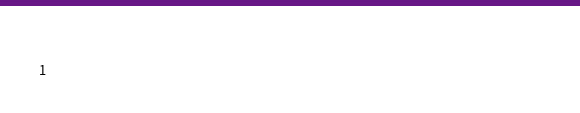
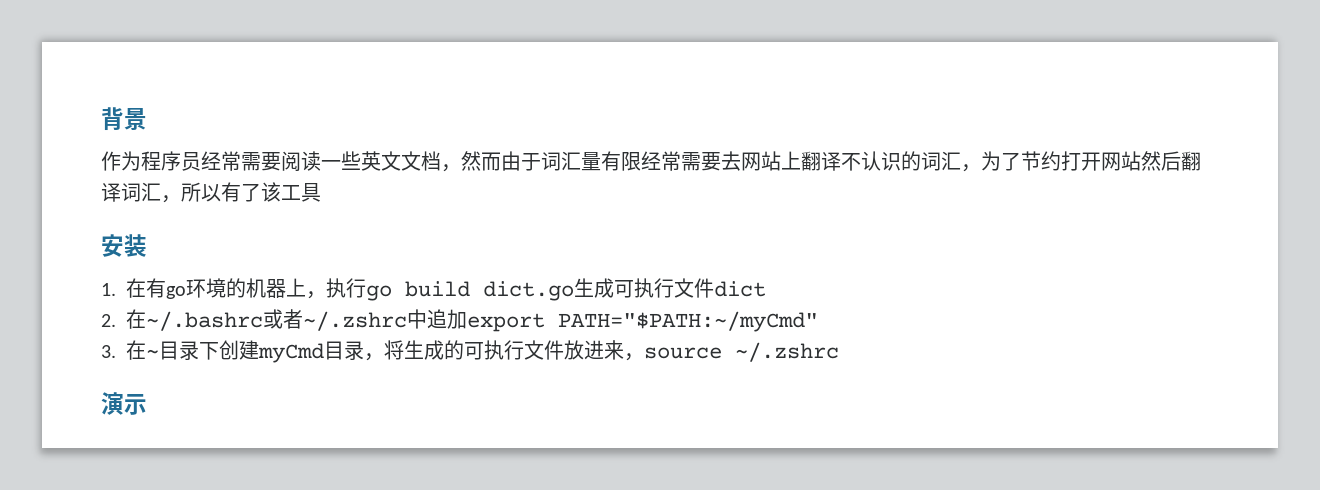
[39,65,46,75] 1 -> [101,107,147,131] [101,151,1201,172] [101,182,321,203] [101,234,147,257] [101,278,766,301] [101,309,818,332] [101,340,839,363] [101,392,147,415] 背景 // 作为程序员经常需要阅读一些英文文档，然而由于词汇量有限经常需要去网站上翻译不认识的词汇，为了节约打开网站然后翻译词汇，所以有了该工具 // 安装 // 1.在有go环境的机器上，执行go build dict.go生成可执行文件dict // 2.在~/.bashrc或者~/.zshrc中追加export PATH="$PATH:~/myCmd" // 3.在~目录下创建myCmd目录，将生成的可执行文件放进来，source ~/.zshrc // 演示

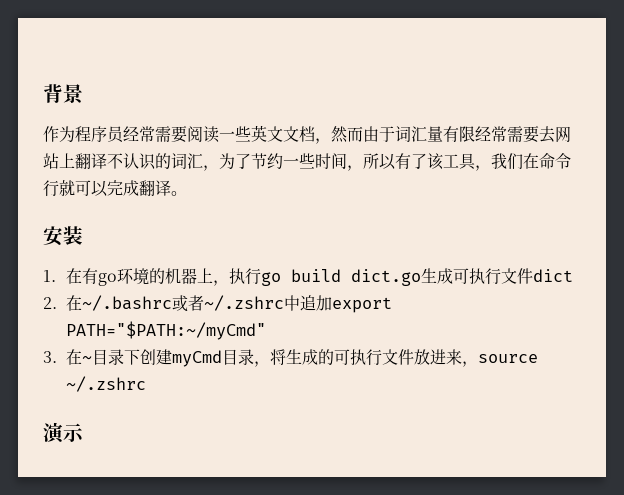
[1061,151,1201,171] [101,182,161,202] 打开网站然后翻译词汇 -> [283,153,347,169] 一些时间
(321, 192) none -> [475,153,571,171] [43,180,187,197] ，我们在命令行就可以完成翻译。

